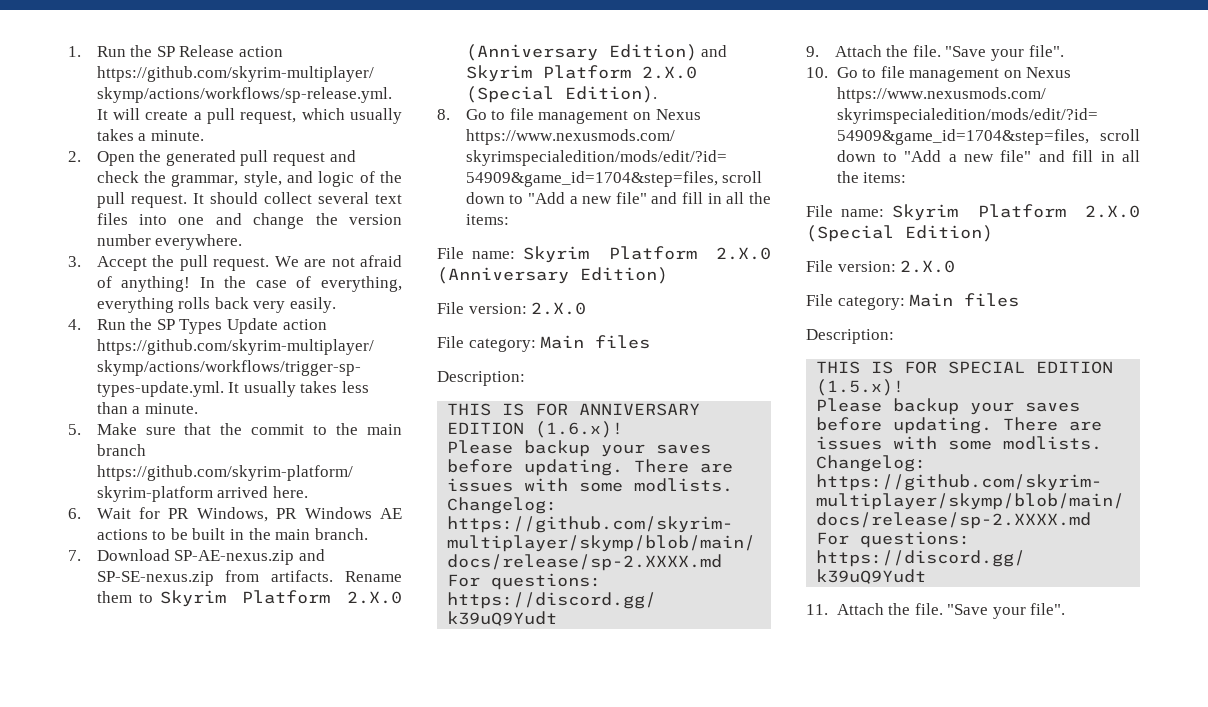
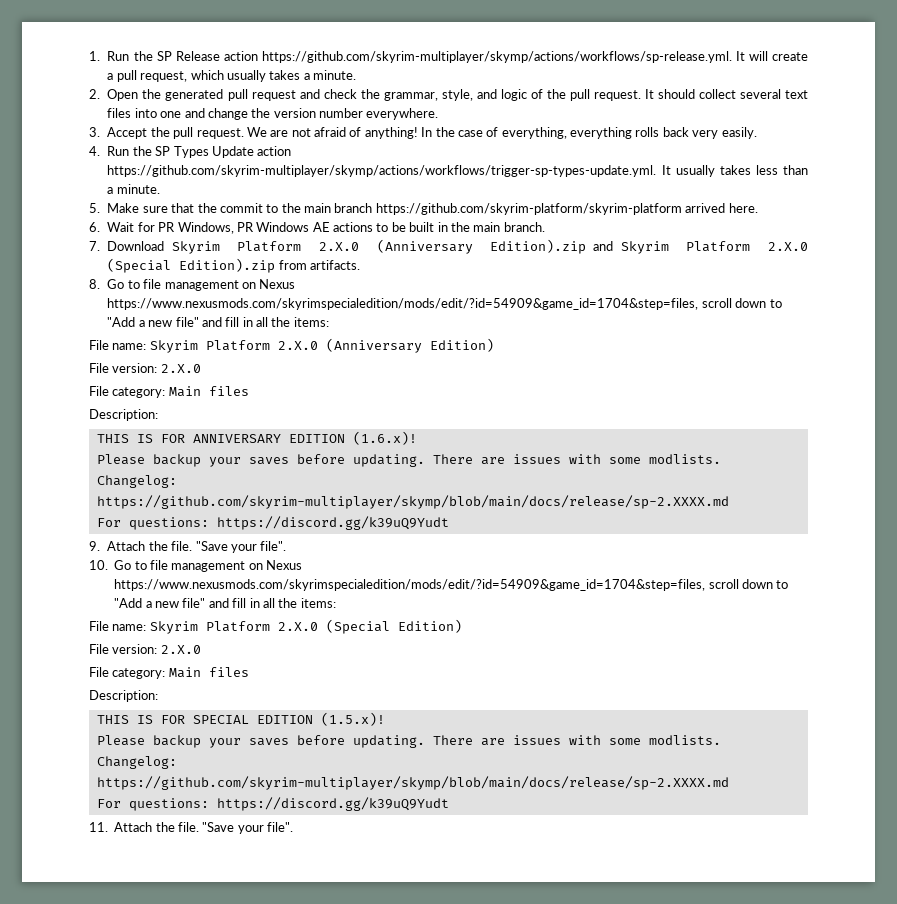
[174,549,325,565] [96,570,402,586] [96,590,402,607] [465,44,697,61] SP-AE-nexus.zip and SP-SE-nexus.zip from artifacts. Rename them to Skyrim Platform 2.X.0 (Anniversary Edition) -> [171,239,587,254] Skyrim Platform 2.X.0 (Anniversary Edition).zip
[564,86,657,103] Edition). -> [179,258,361,273] Edition).zip from artifacts.

